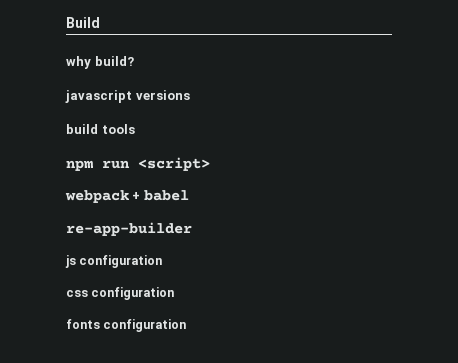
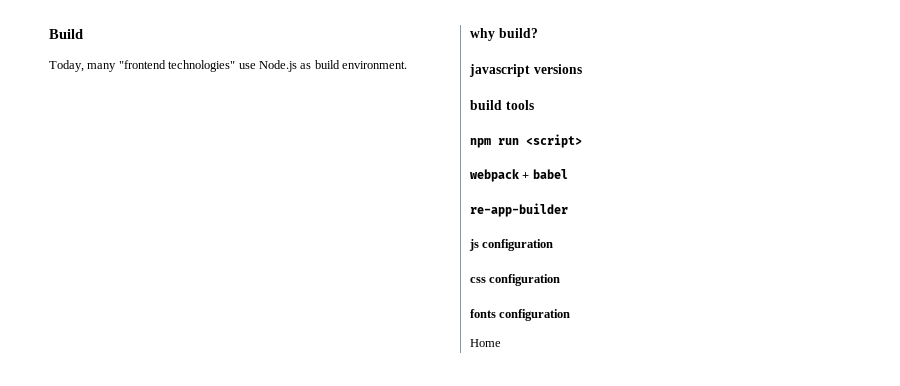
(100, 22) none -> [49,60,407,72] // Today, many "frontend technologies" use Node.js as build environment.
(187, 325) none -> [470,339,501,347] // Home

